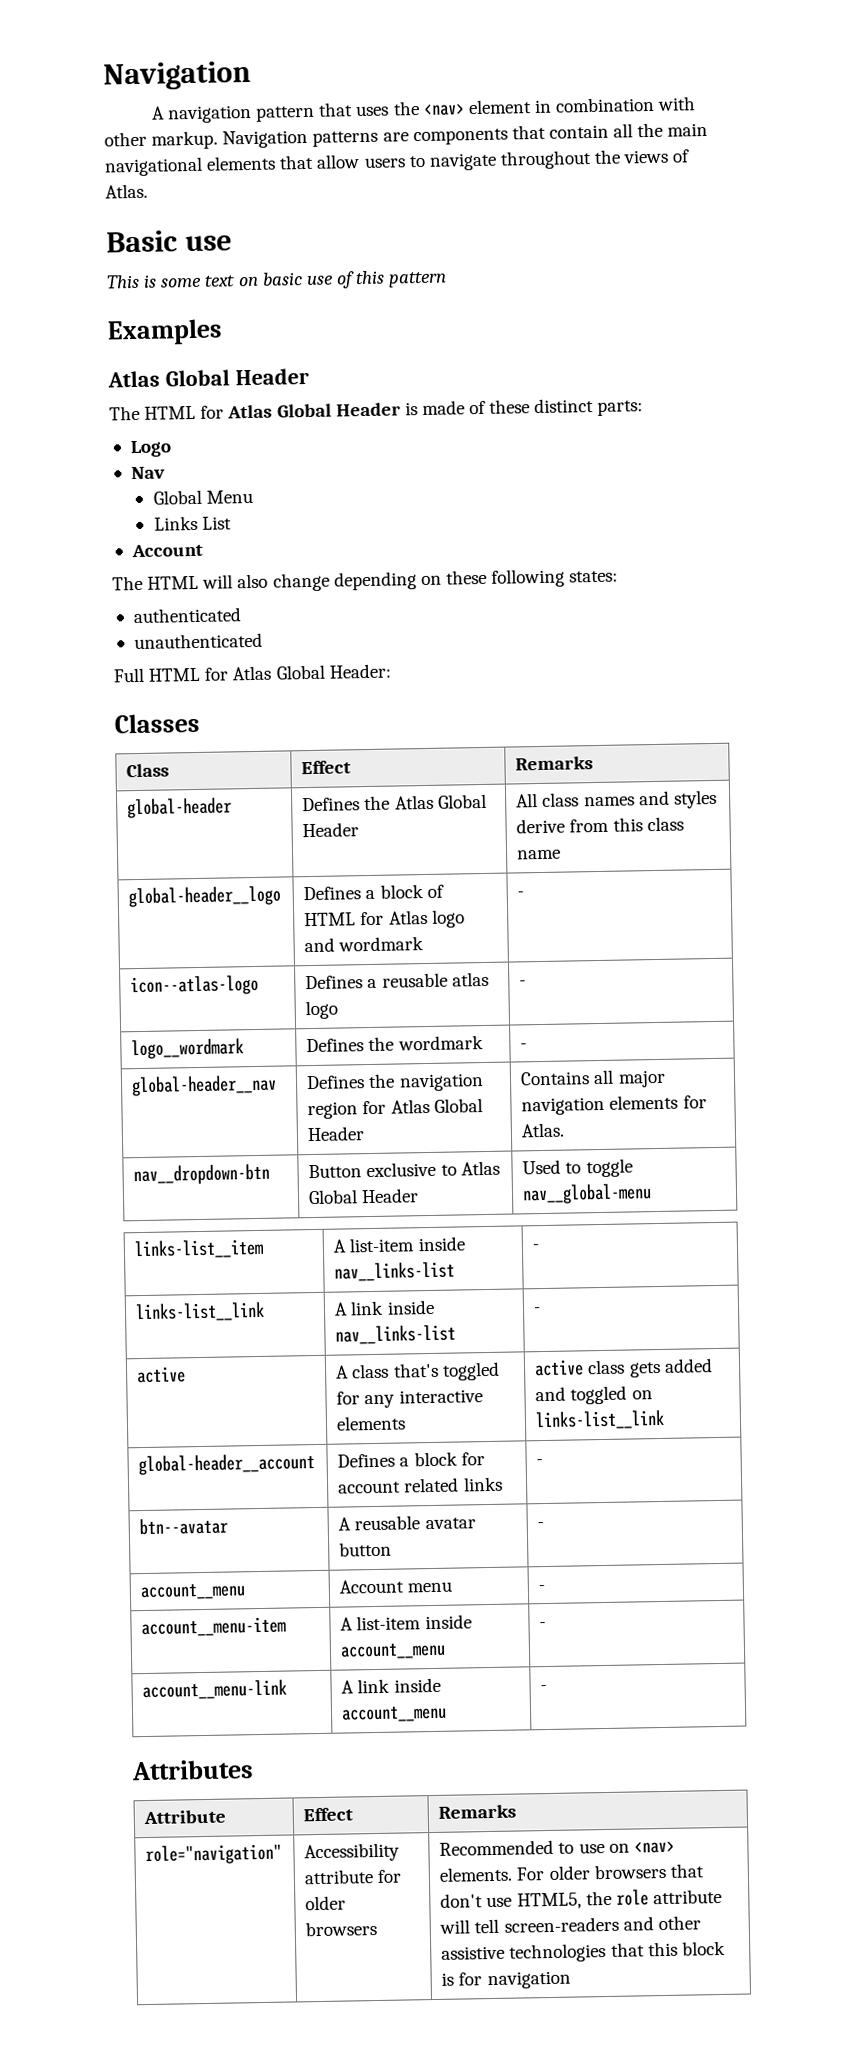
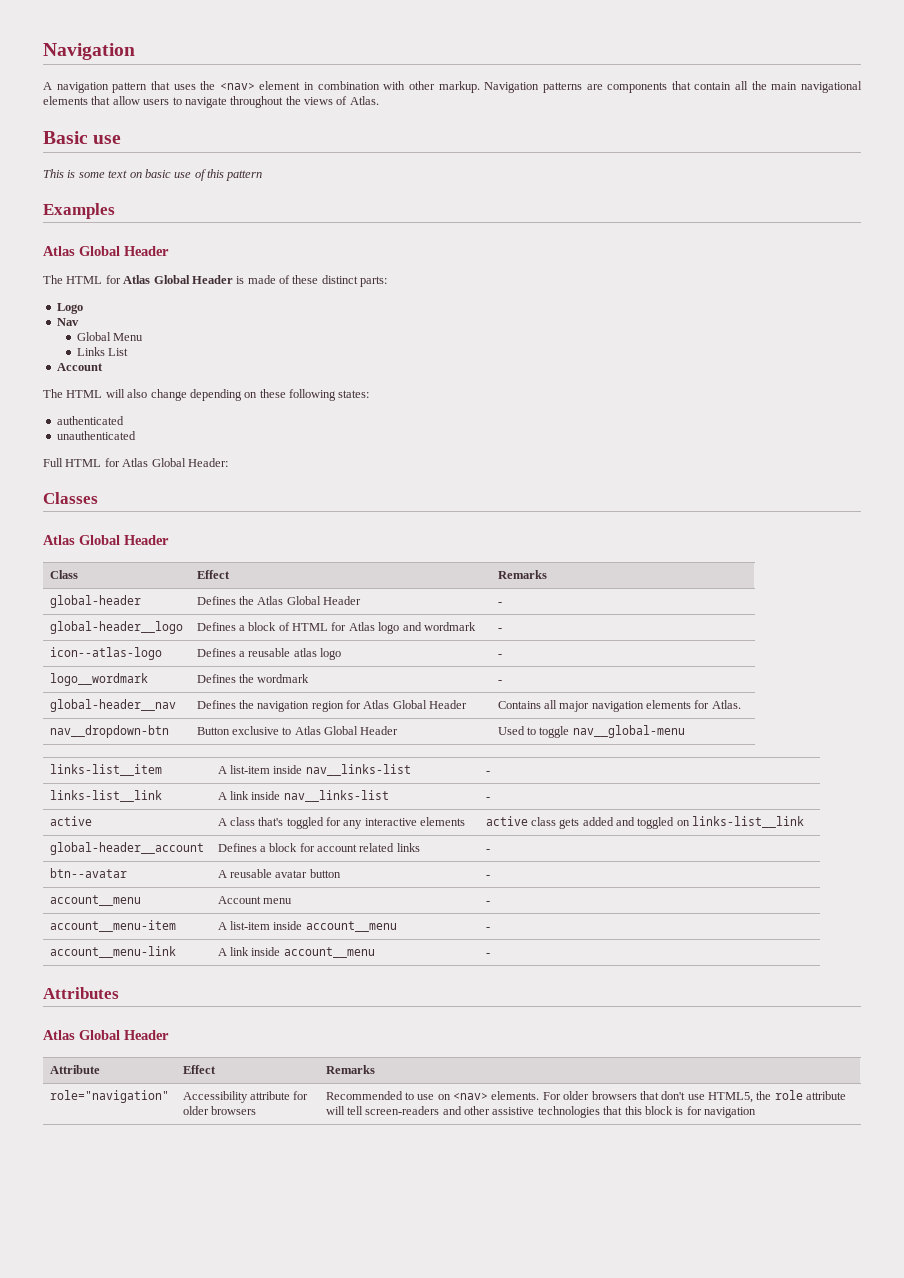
(200, 723) none -> [43,535,169,545] // Atlas Global Header
[516,789,717,809] [516,816,684,834] [517,849,562,860] All class names and styles derive from this class name -> [497,602,502,605] -
(254, 1770) none -> [43,1030,169,1040] // Atlas Global Header

